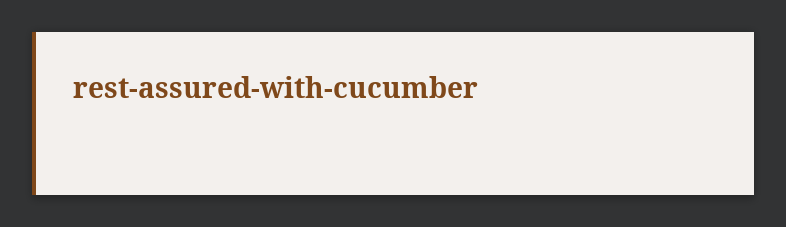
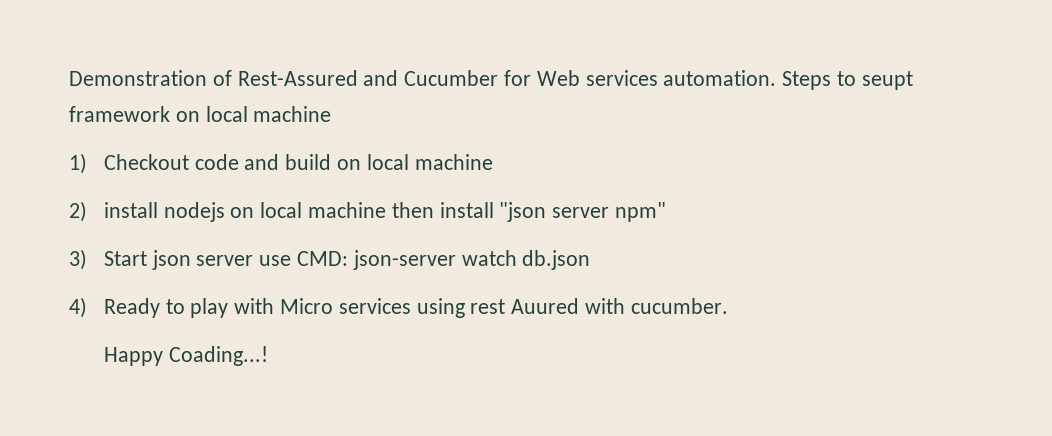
[73,76,478,98] rest-assured-with-cucumber -> [69,70,913,90] [69,106,332,122] [69,153,493,174] [69,201,666,222] [69,249,591,270] [69,297,728,318] [103,346,268,366] Demonstration of Rest-Assured and Cucumber for Web services automation. Steps to seupt framework on local machine // 1) Checkout code and build on local machine // 2) install nodejs on local machine then install "json server npm" // 3) Start json server use CMD: json-server watch db.json // 4) Ready to play with Micro services using rest Auured with cucumber. // Happy Coading...!

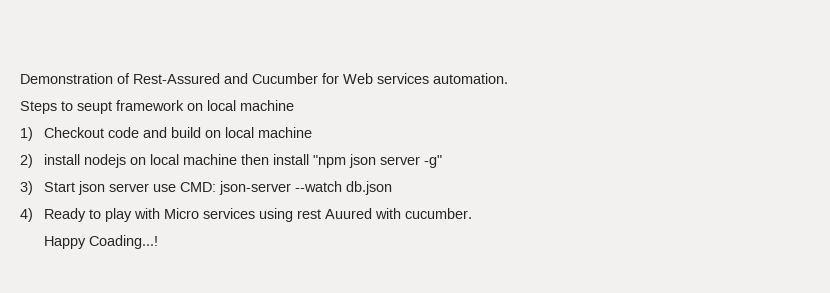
(777, 78) none -> (508, 78) //
[499,202,666,222] "json server npm" -> [312,154,442,168] "npm json server -g"
[461,250,517,266] watch -> [294,181,342,192] --watch

